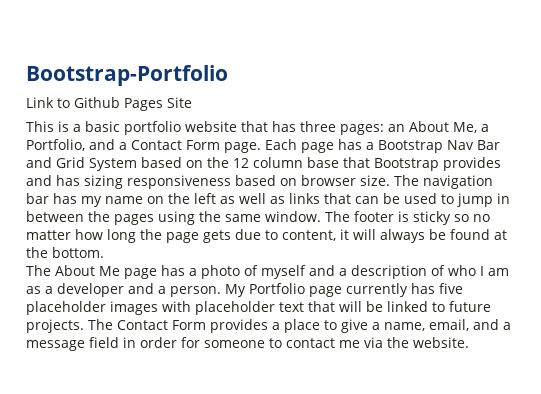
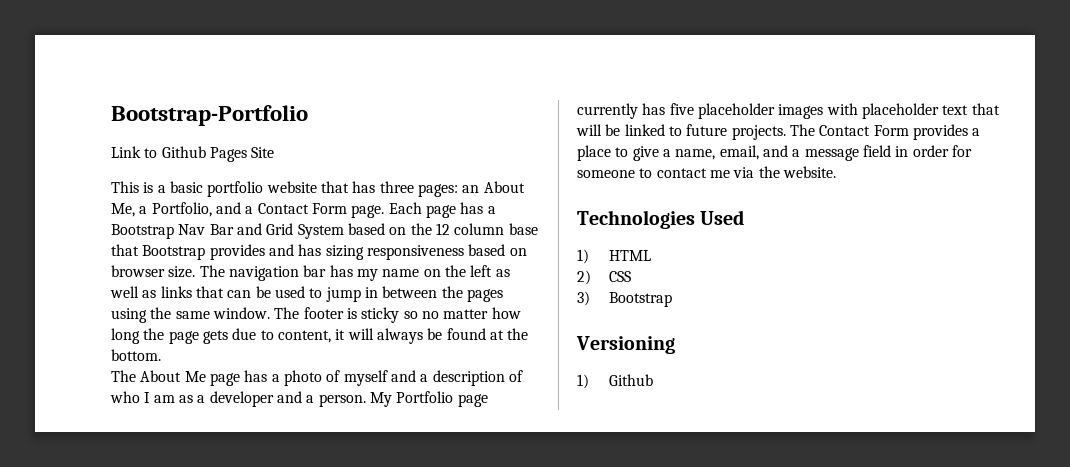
(469, 342) none -> [577,210,745,229] [577,249,651,264] [577,270,631,285] [577,291,672,307] [576,336,675,354] [577,374,653,389] // Technologies Used // 1) HTML // 2) CSS // 3) Bootstrap // Versioning // 1) Github

